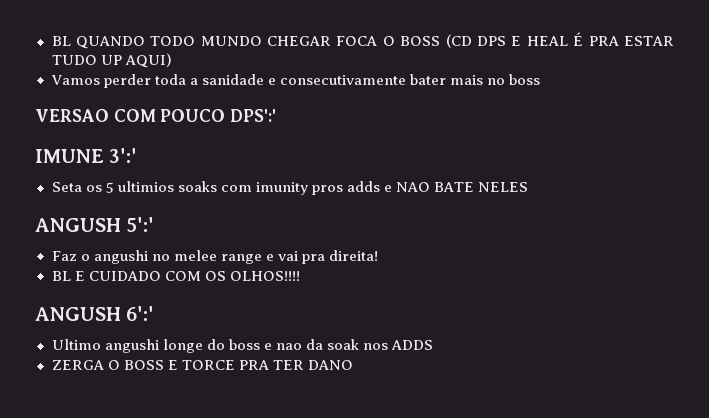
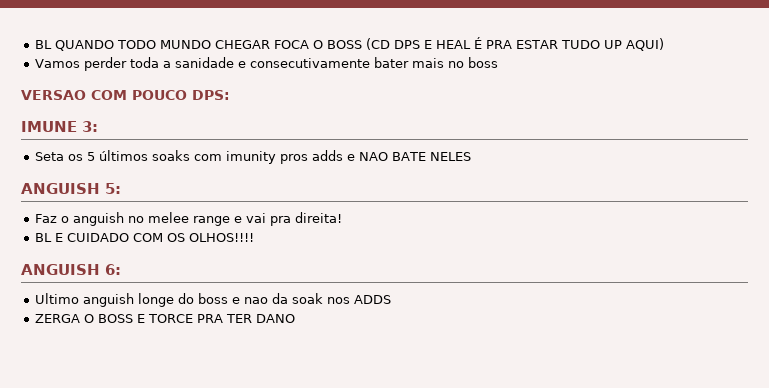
[230,109,277,122] DPS':' -> [192,90,230,100] DPS:
[109,148,137,163] 3':' -> [82,121,98,132] 3:
[117,181,174,192] ultimios -> [99,150,149,161] últimos
[35,217,154,232] ANGUSH 5':' -> [21,183,121,194] ANGUISH 5:
[93,250,148,264] angushi -> [73,212,125,226] anguish
[35,306,154,321] ANGUSH 6':' -> [21,264,121,275] ANGUISH 6:
[104,339,159,353] angushi -> [83,293,135,307] anguish

